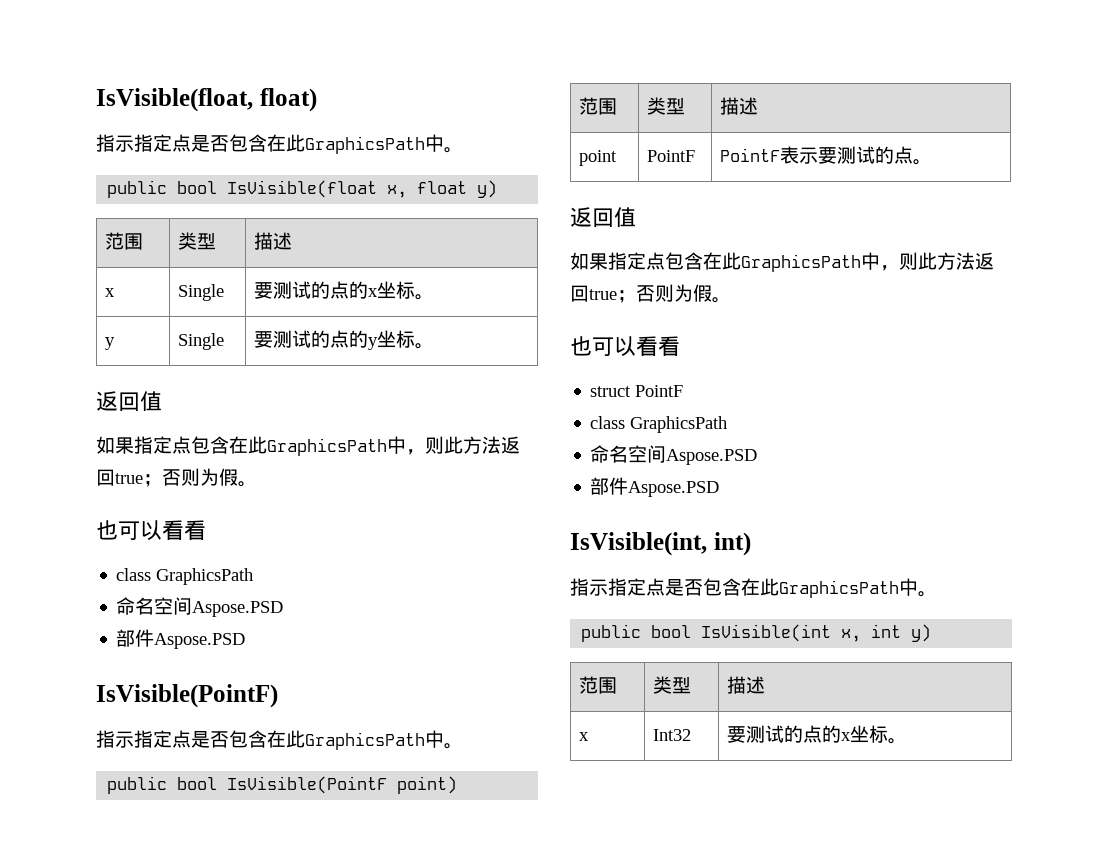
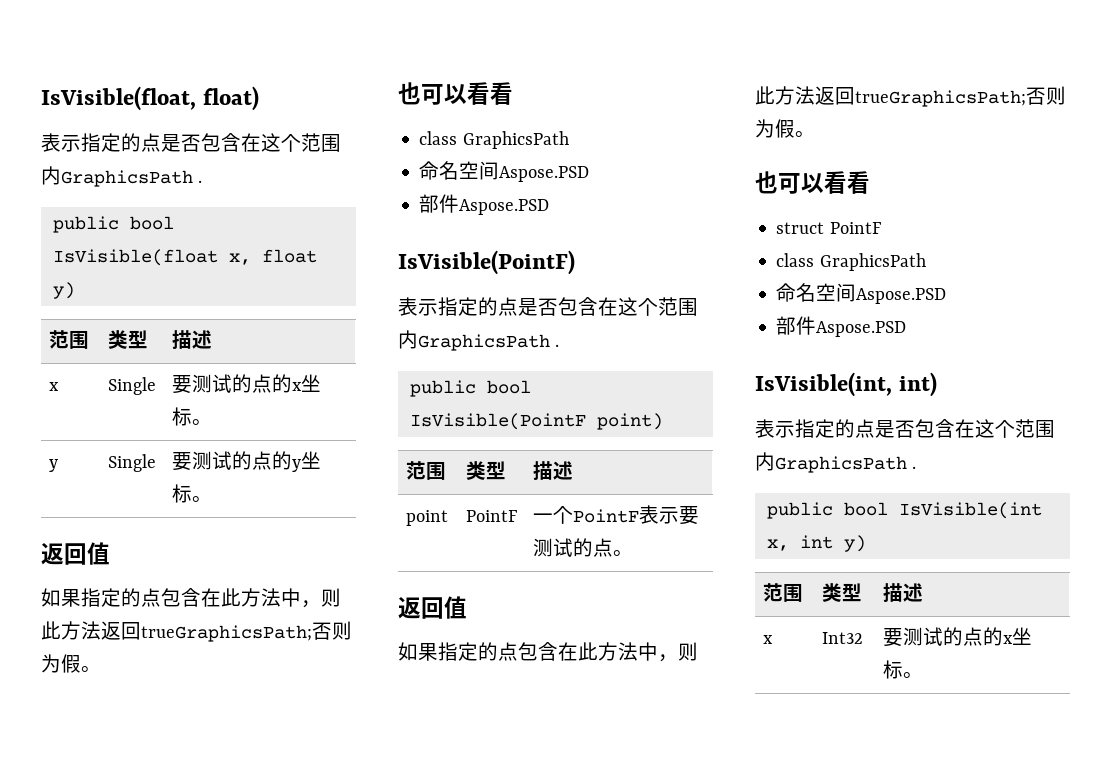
[96,134,463,154] 指示指定点是否包含在此GraphicsPath中。 -> [41,133,341,152] [41,166,203,187] 表示指定的点是否包含在这个范围内GraphicsPath .
[172,436,520,456] [96,469,162,487] 点包含在此GraphicsPath中，则此方法返回true； -> [121,588,341,608] [41,621,312,642] 的点包含在此方法中，则此方法返回trueGraphicsPath;
[96,730,463,750] 指示指定点是否包含在此GraphicsPath中。 -> [398,297,698,316] [398,330,560,351] 表示指定的点是否包含在这个范围内GraphicsPath .
(695, 156) none -> [532,506,573,524] 一个
[646,252,994,272] [570,285,636,303] 点包含在此GraphicsPath中，则此方法返回true； -> [478,642,698,662] [755,86,1026,107] 的点包含在此方法中，则此方法返回trueGraphicsPath;
[570,578,937,598] 指示指定点是否包含在此GraphicsPath中。 -> [755,419,1055,438] [755,452,917,473] 表示指定的点是否包含在这个范围内GraphicsPath .

